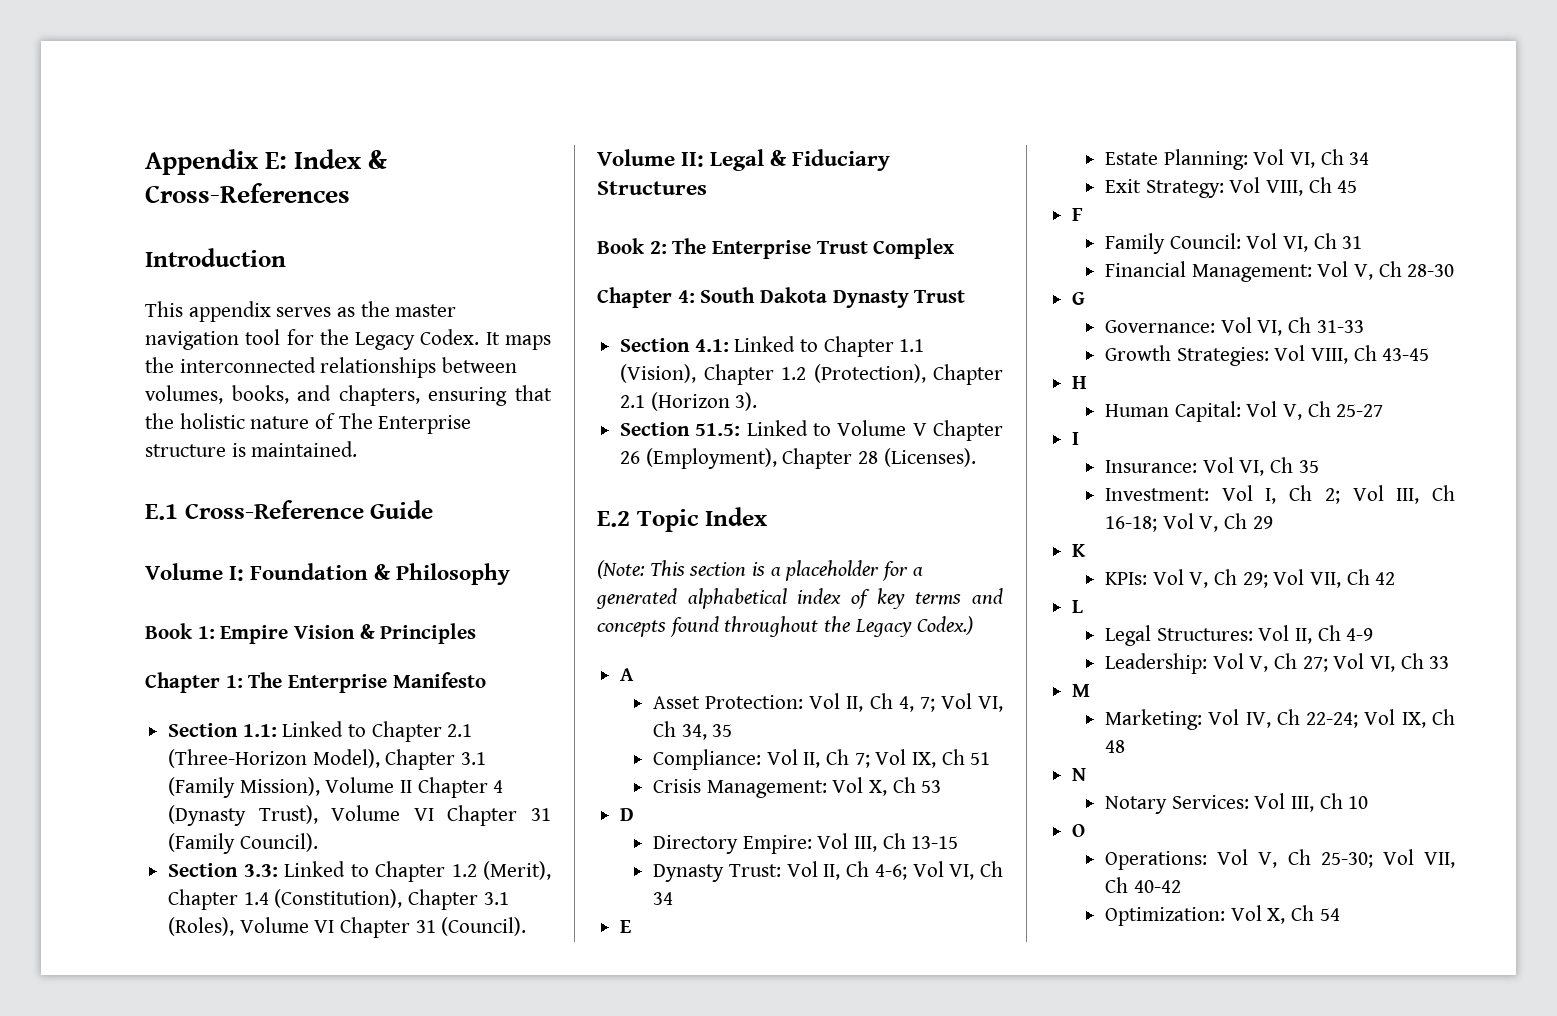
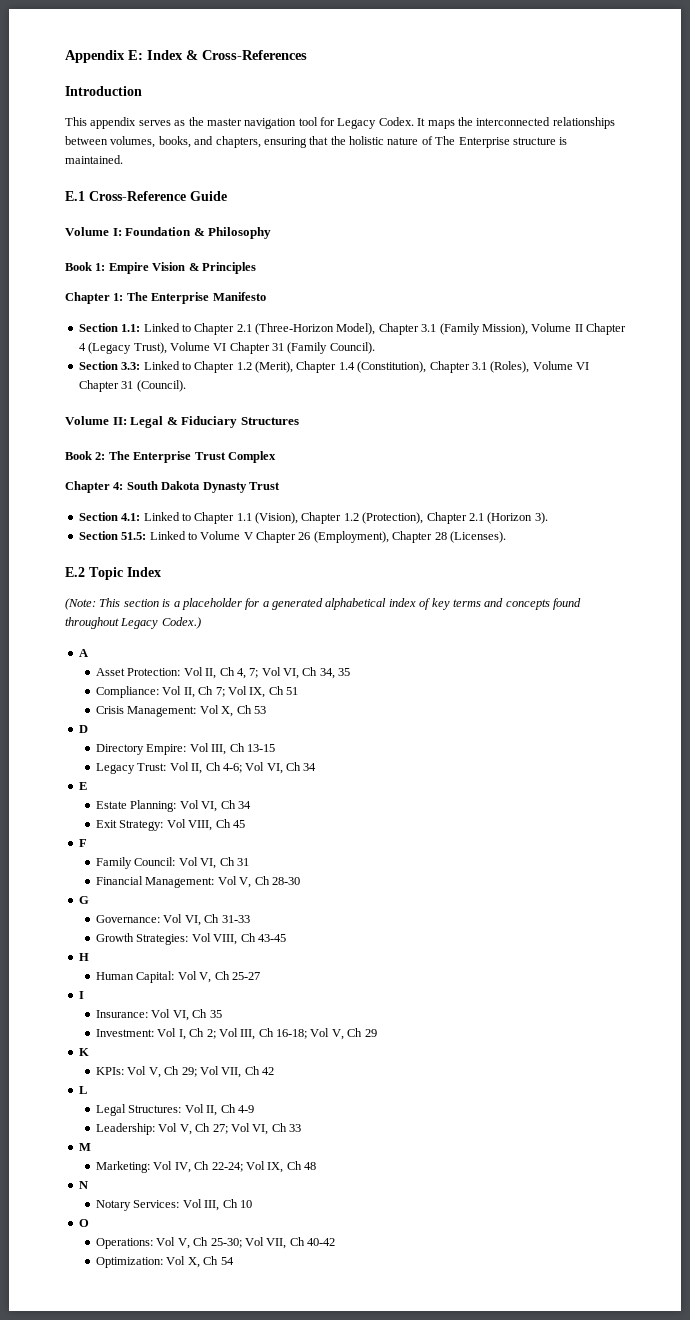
[319,329,349,345] the -> (335, 121) none
[168,805,247,826] (Dynasty -> [88,342,132,354] (Legacy
[824,616,851,632] the -> (119, 623) none
[653,864,725,882] Dynasty -> [96,763,136,774] Legacy

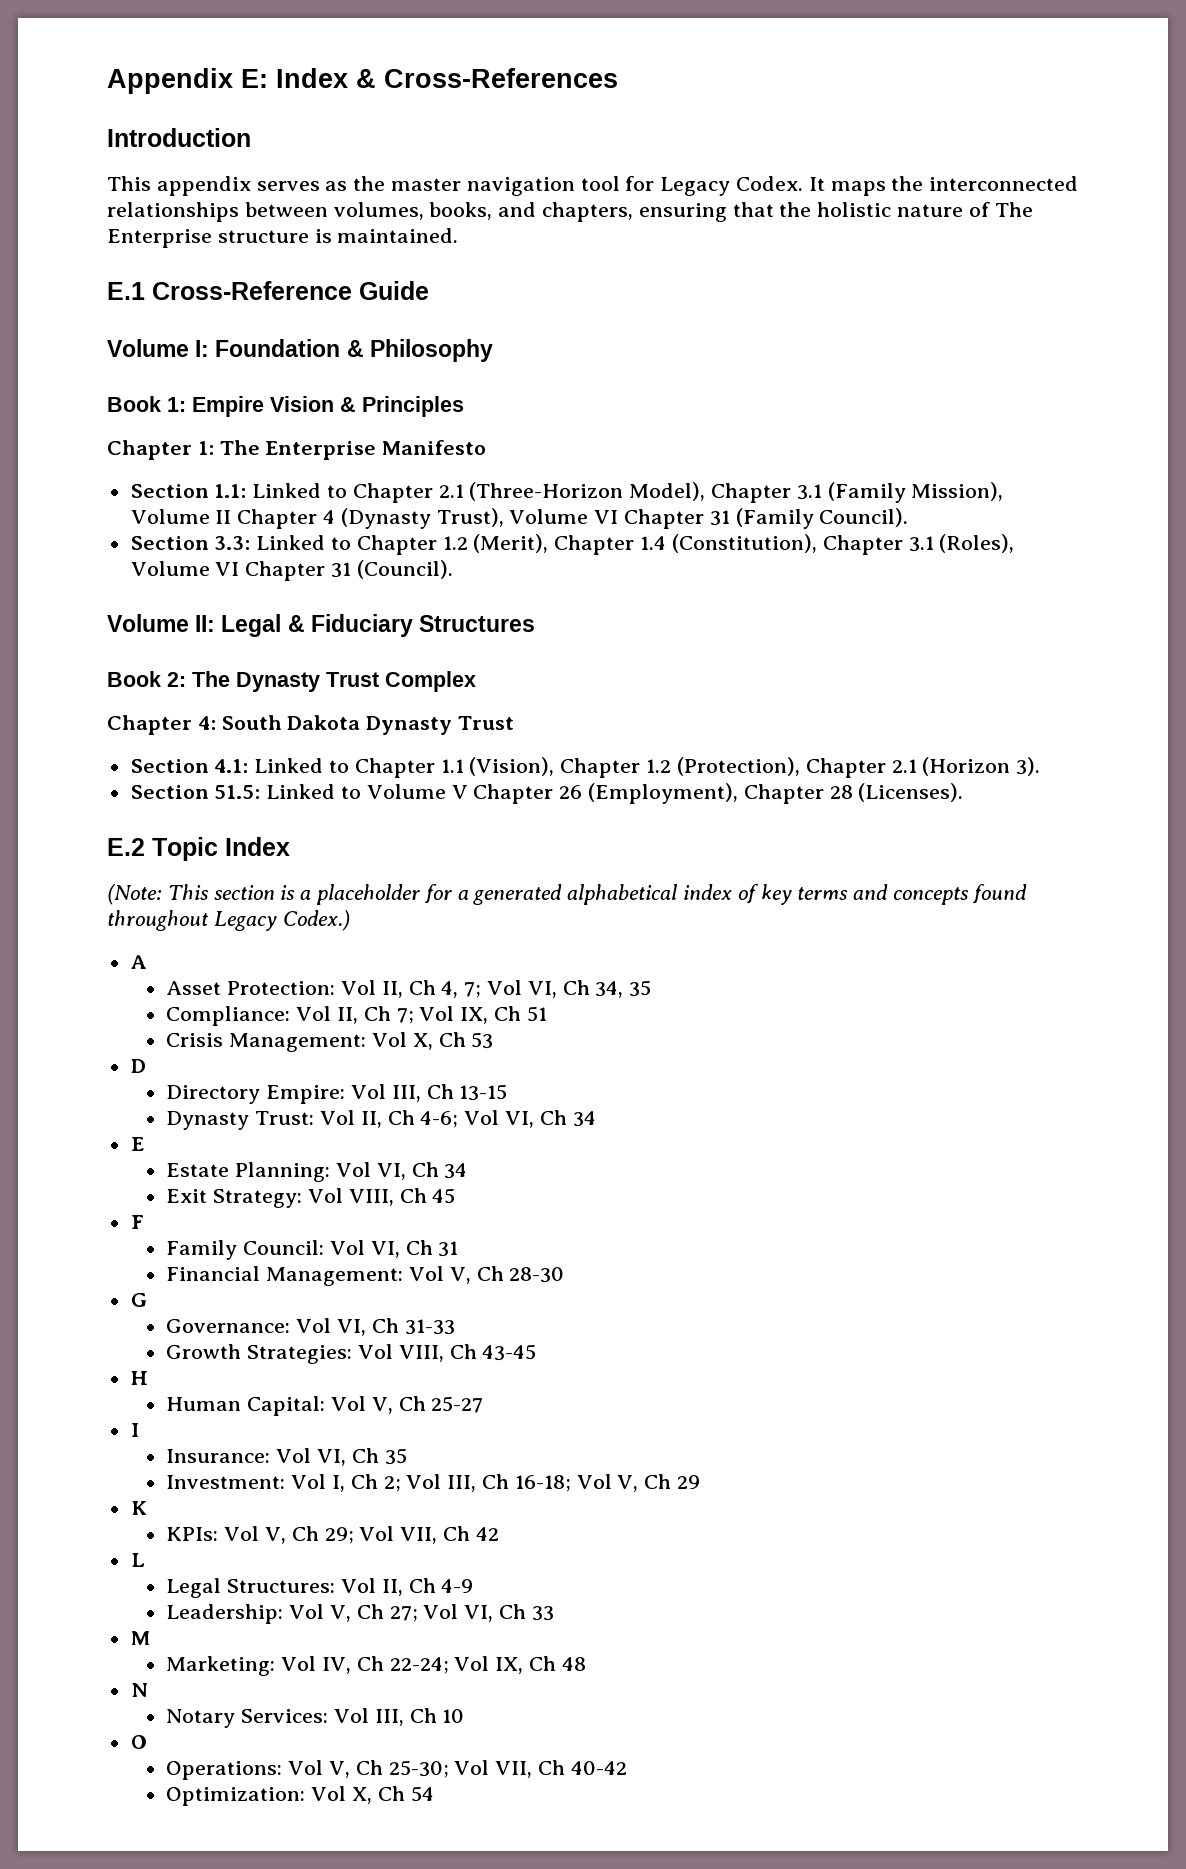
[88,342,132,354] (Legacy -> [340,508,431,529] (Dynasty
[133,451,192,463] Enterprise -> [236,672,320,692] Dynasty
[96,763,136,774] Legacy -> [166,1111,250,1130] Dynasty

